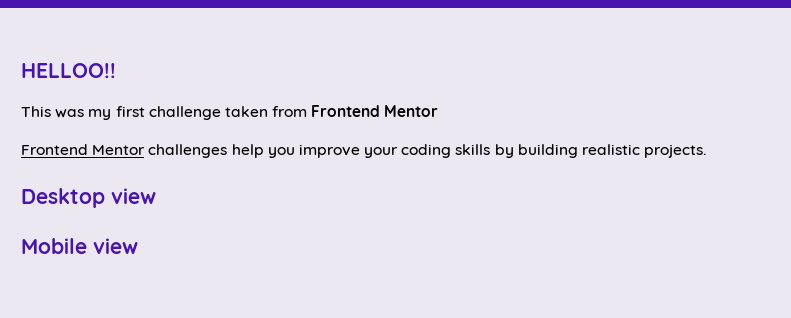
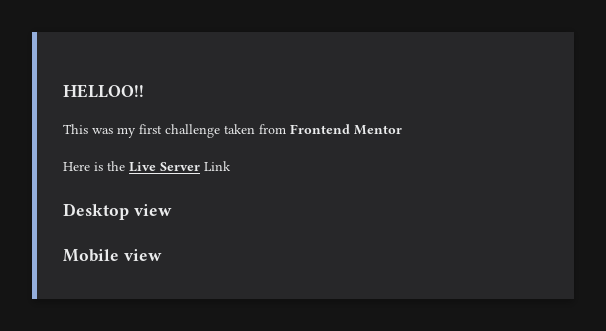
[21,144,707,158] Frontend Mentor challenges help you improve your coding skills by building realistic projects. -> [63,161,231,172] Here is the Live Server Link

